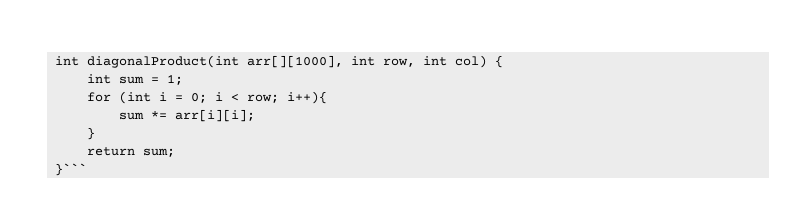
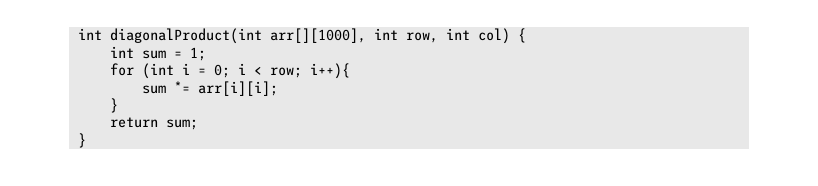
[54,163,87,176] }``` -> [78,133,87,148] }

